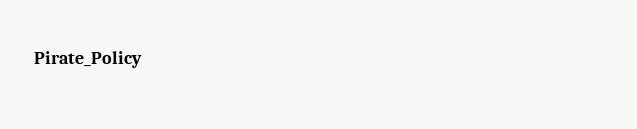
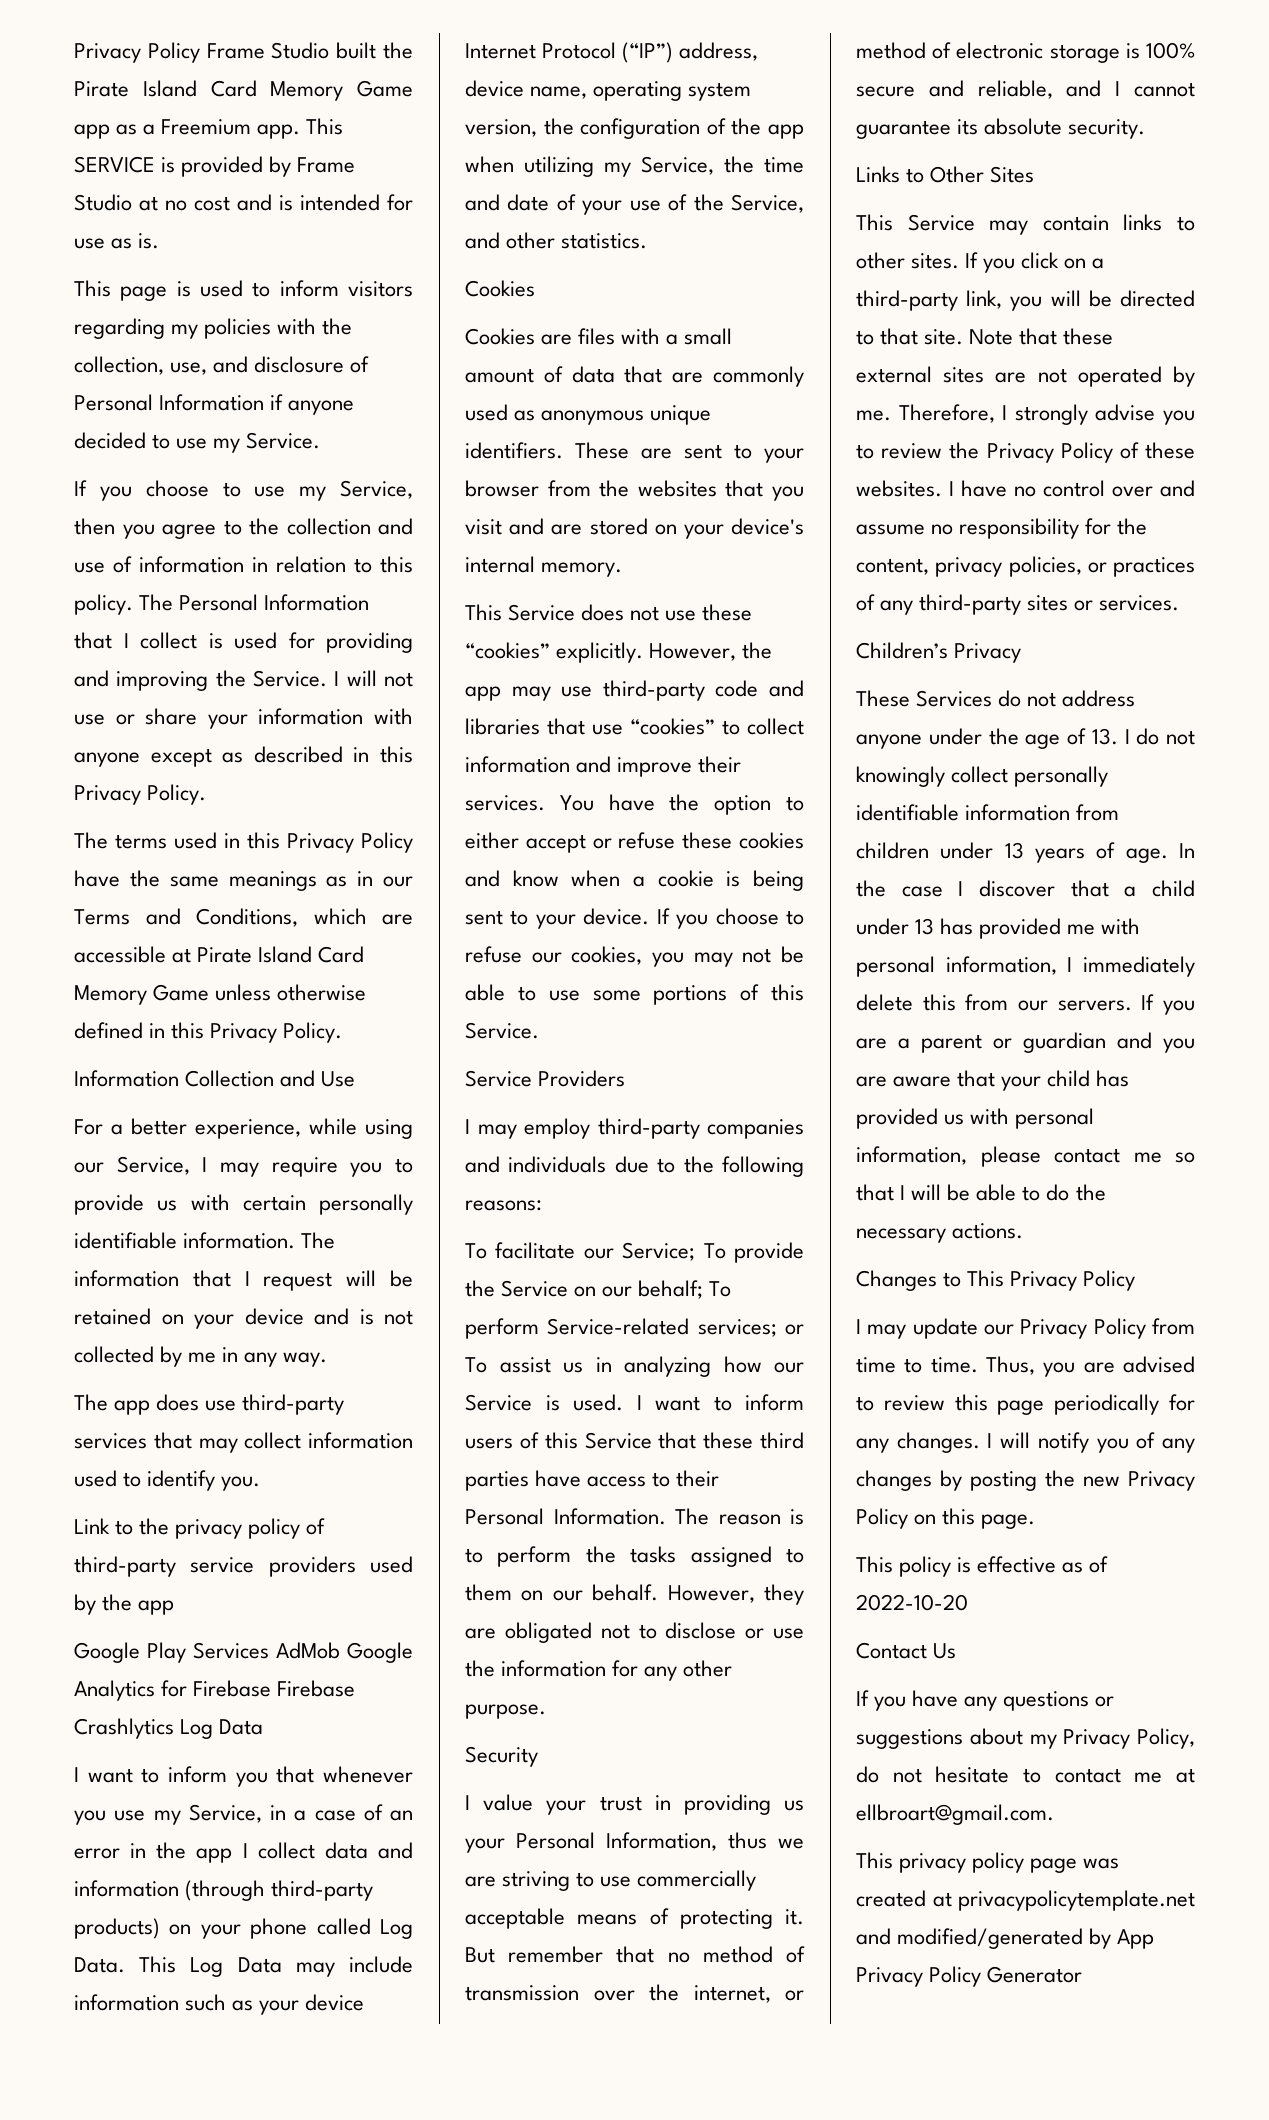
[34,51,142,68] Pirate_Policy -> [74,42,413,63] [74,80,413,101] [74,118,344,139] [74,156,356,177] [74,194,413,211] [74,233,160,249] [74,280,414,301] [74,318,353,339] [74,356,370,375] [74,394,355,415] [74,432,321,453] [74,480,414,501] [74,518,413,539] [74,556,413,573] [74,594,370,615] [74,632,413,653] [74,670,413,691] [74,708,413,729] [74,746,413,767] [74,784,207,805] [74,832,413,853] [74,870,413,891] [74,908,413,927] [74,946,365,963] [74,984,367,1005] [74,1022,343,1043] [74,1070,356,1087] [74,1118,413,1139] [74,1156,413,1177] [74,1194,413,1215] [74,1232,336,1249] [74,1270,414,1291] [74,1308,413,1329] [74,1346,328,1367] [74,1394,345,1415] [74,1432,413,1453] [74,1470,261,1491] [74,1518,326,1539] [74,1556,413,1577] [74,1594,175,1615] [74,1642,413,1663] [74,1680,356,1701] [74,1718,264,1739] [74,1766,413,1787] [74,1804,413,1825] [74,1842,413,1863] [74,1880,374,1901] [74,1918,413,1939] [74,1956,413,1977] [74,1994,365,2015] [465,42,759,63] [465,80,752,101] [465,118,804,139] [465,156,804,177] [465,194,804,215] [465,232,648,249] [465,280,535,297] [465,328,733,345] [465,366,804,387] [465,404,712,425] [465,442,804,463] [465,480,804,501] [465,518,804,539] [465,556,623,577] [465,604,753,621] [465,642,773,663] [465,680,804,701] [465,718,804,735] [465,756,742,777] [465,794,804,815] [465,832,804,853] [465,870,804,891] [465,908,804,929] [465,946,804,967] [465,984,804,1005] [465,1022,539,1039] [465,1070,626,1087] [465,1118,804,1139] [465,1156,804,1177] [465,1200,542,1211] [465,1242,804,1263] [465,1280,732,1299] [465,1318,804,1339] [465,1356,804,1377] [465,1394,804,1411] [465,1432,804,1449] [465,1470,720,1491] [465,1508,804,1525] [465,1546,804,1567] [465,1584,804,1605] [465,1622,804,1643] [465,1660,733,1681] [465,1704,546,1719] [465,1746,538,1767] [465,1794,804,1815] [465,1832,804,1853] [465,1870,757,1891] [465,1908,804,1929] [465,1946,805,1963] [465,1984,804,2003] [856,42,1195,63] [856,80,1195,99] [856,118,1146,139] [856,166,1035,183] [856,214,1195,235] [856,252,1105,273] [856,290,1195,311] [856,328,1114,345] [856,366,1195,387] [856,404,1195,425] [856,442,1195,463] [856,480,1195,497] [856,518,1148,539] [856,556,1195,577] [856,594,1180,615] [856,642,1022,663] [856,690,1136,707] [856,728,1195,749] [856,766,1109,787] [856,804,1120,821] [856,842,1195,863] [856,880,1195,897] [856,918,1141,939] [856,956,1195,977] [856,994,1195,1015] [856,1032,1195,1053] [856,1070,1130,1091] [856,1108,1095,1129] [856,1146,1195,1167] [856,1184,1106,1201] [856,1223,1024,1243] [856,1270,1136,1291] [856,1318,1195,1339] [856,1356,1195,1377] [856,1394,1195,1415] [856,1432,1195,1453] [856,1470,1195,1491] [856,1508,1036,1529] [856,1556,1109,1577] [856,1594,968,1611] [856,1642,957,1659] [856,1690,1115,1711] [856,1728,1195,1749] [856,1766,1195,1783] [856,1804,1054,1825] [856,1852,1120,1873] [856,1890,1195,1911] [856,1928,1155,1949] [856,1966,1083,1987] Privacy Policy Frame Studio built the Pirate Island Card Memory Game app as a Freemium app. This SERVICE is provided by Frame Studio at no cost and is intended for use as is. // This page is used to inform visitors regarding my policies with the collection, use, and disclosure of Personal Information if anyone decided to use my Service. // If you choose to use my Service, then you agree to the collection and use of information in relation to this policy. The Personal Information that I collect is used for providing and improving the Service. I will not use or share your information with anyone except as described in this Privacy Policy. // The terms used in this Privacy Policy have the same meanings as in our Terms and Conditions, which are accessible at Pirate Island Card Memory Game unless otherwise defined in this Privacy Policy. // Information Collection and Use // For a better experience, while using our Service, I may require you to provide us with certain personally identifiable information. The information that I request will be retained on your device and is not collected by me in any way. // The app does use third-party services that may collect information used to identify you. // Link to the privacy policy of third-party service providers used by the app // Google Play Services AdMob Google Analytics for Firebase Firebase Crashlytics Log Data // I want to inform you that whenever you use my Service, in a case of an error in the app I collect data and information (through third-party products) on your phone called Log Data. This Log Data may include information such as your device Internet Protocol (“IP”) address, device name, operating system version, the configuration of the app when utilizing my Service, the time and date of your use of the Service, and other statistics. // Cookies // Cookies are files with a small amount of data that are commonly used as anonymous unique identifiers. These are sent to your browser from the websites that you visit and are stored on your device's internal memory. // This Service does not use these “cookies” explicitly. However, the app may use third-party code and libraries that use “cookies” to collect information and improve their services. You have the option to either accept or refuse these cookies and know when a cookie is being sent to your device. If you choose to refuse our cookies, you may not be able to use some portions of this Service. // Service Providers // I may employ third-party companies and individuals due to the following reasons: // To facilitate our Service; To provide the Service on our behalf; To perform Service-related services; or To assist us in analyzing how our Service is used. I want to inform users of this Service that these third parties have access to their Personal Information. The reason is to perform the tasks assigned to them on our behalf. However, they are obligated not to disclose or use the information for any other purpose. // Security // I value your trust in providing us your Personal Information, thus we are striving to use commercially acceptable means of protecting it. But remember that no method of transmission over the internet, or method of electronic storage is 100% secure and reliable, and I cannot guarantee its absolute security. // Links to Other Sites // This Service may contain links to other sites. If you click on a third-party link, you will be directed to that site. Note that these external sites are not operated by me. Therefore, I strongly advise you to review the Privacy Policy of these websites. I have no control over and assume no responsibility for the content, privacy policies, or practices of any third-party sites or services. // Children’s Privacy // These Services do not address anyone under the age of 13. I do not knowingly collect personally identifiable information from children under 13 years of age. In the case I discover that a child under 13 has provided me with personal information, I immediately delete this from our servers. If you are a parent or guardian and you are aware that your child has provided us with personal information, please contact me so that I will be able to do the necessary actions. // Changes to This Privacy Policy // I may update our Privacy Policy from time to time. Thus, you are advised to review this page periodically for any changes. I will notify you of any changes by posting the new Privacy Policy on this page. // This policy is effective as of 2022-10-20 // Contact Us // If you have any questions or suggestions about my Privacy Policy, do not hesitate to contact me at ellbroart@gmail.com. // This privacy policy page was created at privacypolicytemplate.net and modified/generated by App Privacy Policy Generator

